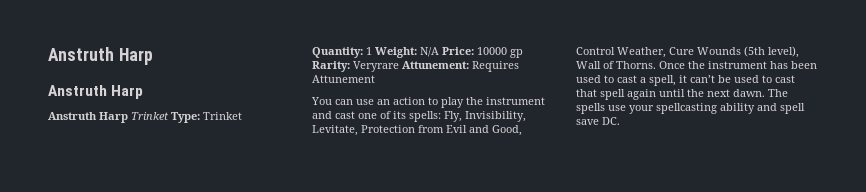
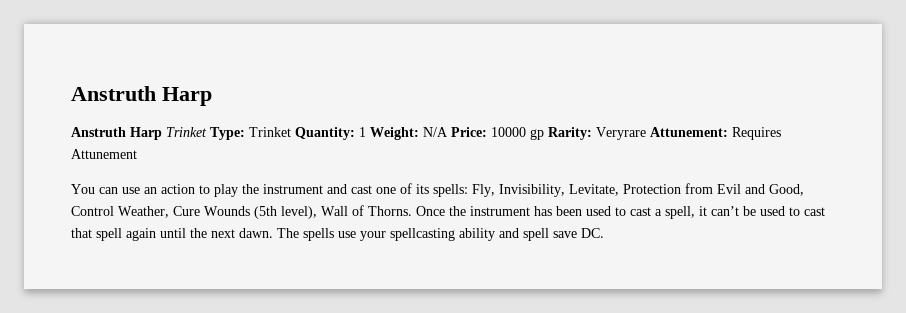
[48,47,153,65] [48,85,144,99] [48,112,128,123] Anstruth Harp // Anstruth Harp // Anstruth Harp -> [71,86,212,106] [71,127,162,140] Anstruth Harp // Anstruth Harp

